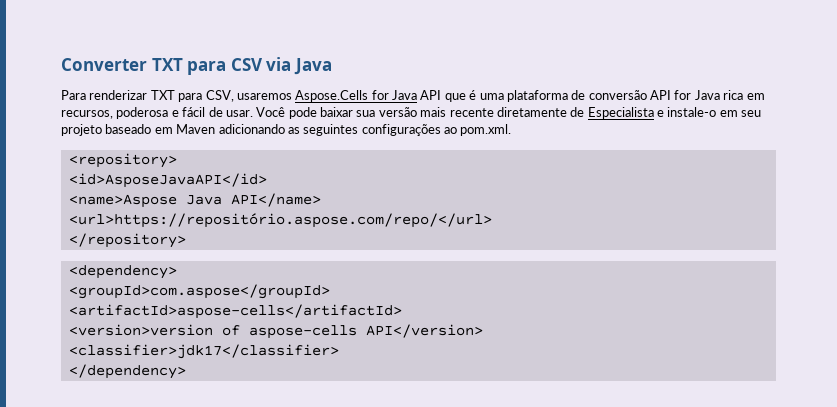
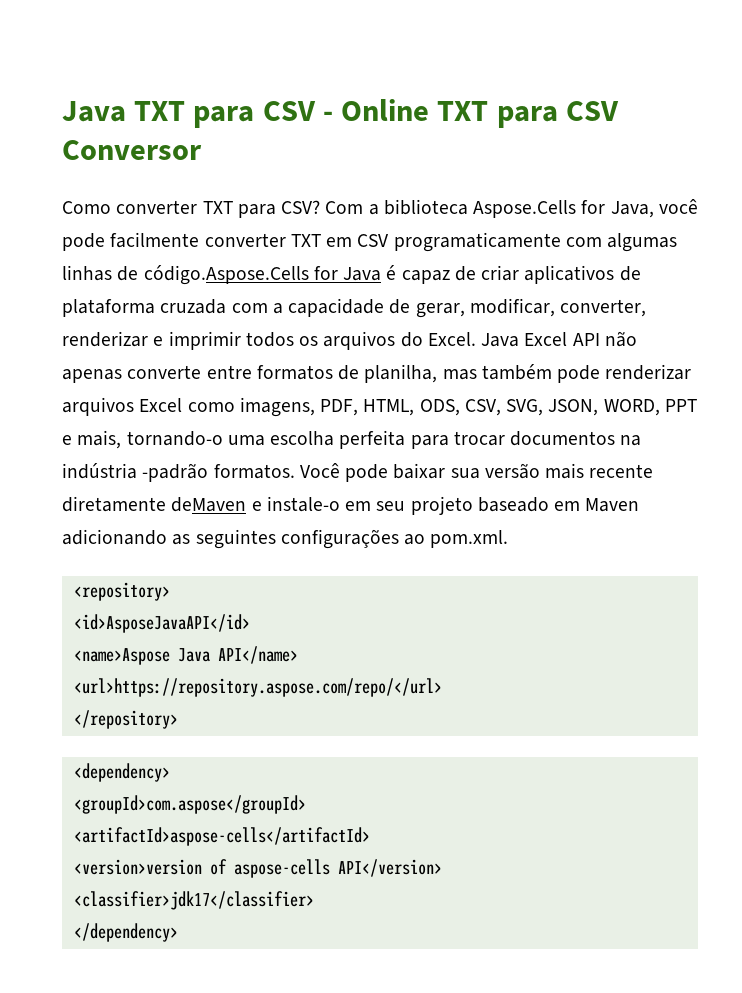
[61,57,332,75] [61,90,765,102] [61,107,253,119] Converter TXT para CSV via Java // Para renderizar TXT para CSV, usaremos Aspose.Cells for Java API que é uma plataforma de conversão API for Java rica em recursos, poderosa e fácil de usar. -> [62,99,619,128] [62,140,202,160] [62,199,698,218] [62,232,678,252] [62,265,641,285] [62,298,647,318] [62,331,637,350] [62,364,692,383] [62,397,697,417] [62,430,642,449] [62,463,295,482] Java TXT para CSV - Online TXT para CSV Conversor // Como converter TXT para CSV? Com a biblioteca Aspose.Cells for Java, você pode facilmente converter TXT em CSV programaticamente com algumas linhas de código.Aspose.Cells for Java é capaz de criar aplicativos de plataforma cruzada com a capacidade de gerar, modificar, converter, renderizar e imprimir todos os arquivos do Excel. Java Excel API não apenas converte entre formatos de planilha, mas também pode renderizar arquivos Excel como imagens, PDF, HTML, ODS, CSV, SVG, JSON, WORD, PPT e mais, tornando-o uma escolha perfeita para trocar documentos na indústria -padrão formatos.
[570,107,654,119] de Especialista -> [171,497,247,512] deMaven
[68,213,492,228] <url>https://repositório.aspose.com/repo/</url> -> [73,678,442,697] <url>https://repository.aspose.com/repo/</url>

